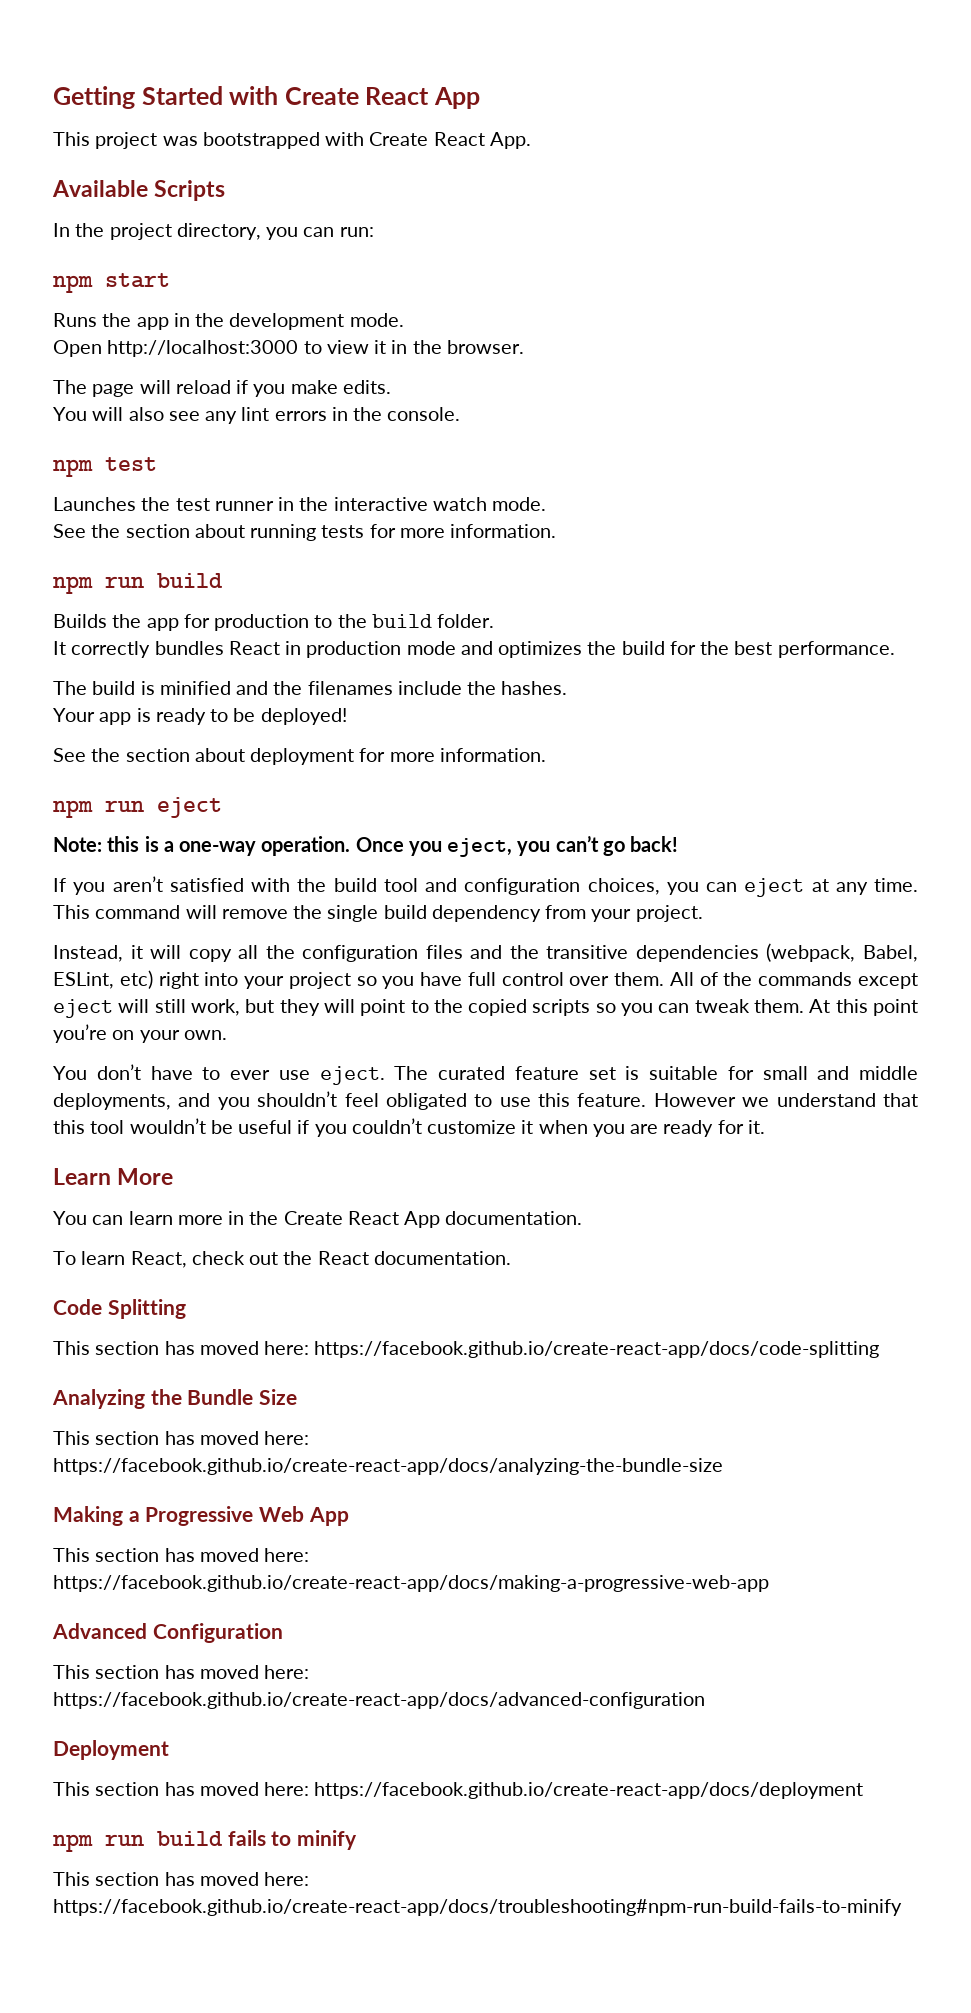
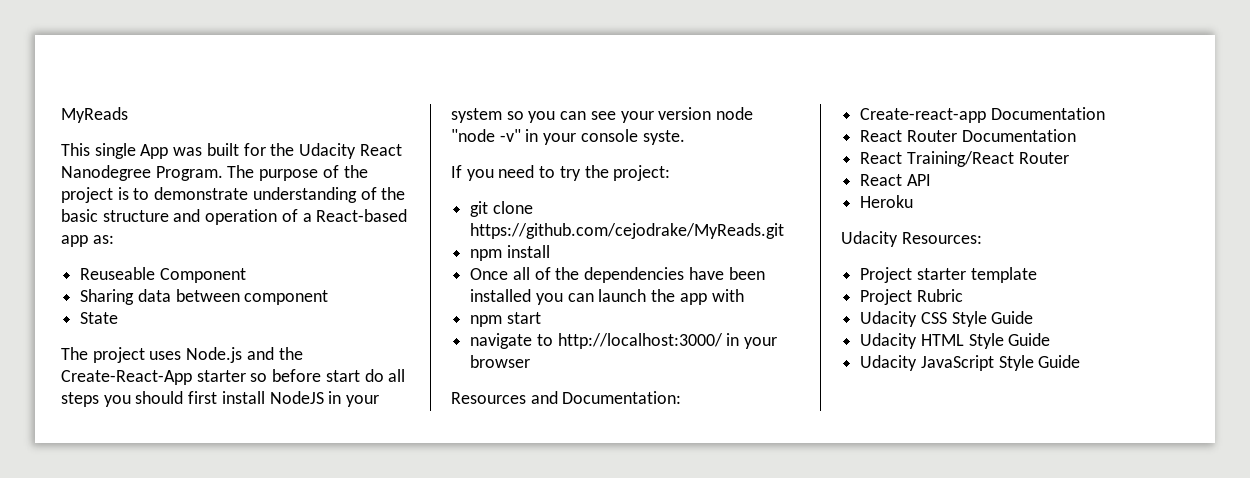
[53,86,481,109] [53,132,531,149] [52,180,226,201] [53,223,374,240] [53,273,170,293] [53,313,404,330] [53,340,524,357] [53,380,391,397] [53,407,461,424] [53,457,157,477] [53,497,547,511] [53,524,557,541] [53,573,223,594] [53,614,495,631] [53,641,895,658] [53,681,568,695] [53,708,347,725] [53,748,546,765] [53,797,222,818] [53,835,679,857] [53,876,918,897] [53,905,703,922] [53,943,919,962] [53,970,918,989] [53,999,918,1018] [53,1024,227,1043] [53,1064,918,1085] [53,1091,918,1110] [53,1118,765,1137] [53,1168,174,1185] [53,1211,583,1228] [53,1251,511,1268] [53,1299,186,1319] [53,1341,880,1358] [52,1389,298,1409] [53,1431,310,1445] [53,1458,723,1475] [53,1506,349,1526] [53,1548,310,1562] [53,1575,769,1592] [52,1623,283,1643] [53,1665,310,1679] [53,1692,705,1709] [53,1740,169,1760] [53,1782,864,1799] [53,1830,358,1852] [53,1872,310,1886] [53,1899,902,1916] Getting Started with Create React App // This project was bootstrapped with Create React App. // Available Scripts // In the project directory, you can run: // npm start // Runs the app in the development mode. // Open http://localhost:3000 to view it in the browser. // The page will reload if you make edits. // You will also see any lint errors in the console. // npm test // Launches the test runner in the interactive watch mode. // See the section about running tests for more information. // npm run build // Builds the app for production to the build folder. // It correctly bundles React in production mode and optimizes the build for the best performance. // The build is minified and the filenames include the hashes. // Your app is ready to be deployed! // See the section about deployment for more information. // npm run eject // Note: this is a one-way operation. Once you eject, you can’t go back! // If you aren’t satisfied with the build tool and configuration choices, you can eject at any time. This command will remove the single build dependency from your project. // Instead, it will copy all the configuration files and the transitive dependencies (webpack, Babel, ESLint, etc) right into your project so you have full control over them. All of the commands except eject will still work, but they will point to the copied scripts so you can tweak them. At this point you’re on your own. // You don’t have to ever use eject. The curated feature set is suitable for small and middle deployments, and you shouldn’t feel obligated to use this feature. However we understand that this tool wouldn’t be useful if you couldn’t customize it when you are ready for it. // Learn More // You can learn more in the Create React App documentation. // To learn React, check out the React documentation. // Code Splitting // This section has moved here: https://facebook.github.io/create-react-app/docs/code-splitting // Analyzing the Bundle Size // This section has moved here: https://facebook.github.io/create-react-app/docs/analyzing-the-bundle-size // Making a Progressive Web App // This section has moved here: https://facebook.github.io/create-react-app/docs/making-a-progressive-web-app // Advanced Configuration // This section has moved here: https://facebook.github.io/create-react-app/docs/advanced-configuration // Deployment // This section has moved here: https://facebook.github.io/create-react-app/docs/deployment // npm run build fails to minify // This section has moved here: https://facebook.github.io/create-react-app/docs/troubleshooting#npm-run-build-fails-to-minify -> [61,107,128,123] [61,143,402,159] [61,165,368,181] [61,187,406,203] [61,209,408,225] [61,235,114,247] [80,267,246,283] [80,289,329,305] [80,312,119,324] [61,347,303,363] [61,369,406,385] [61,391,380,407] [451,107,754,123] [451,129,685,145] [451,165,671,181] [470,201,533,217] [470,223,785,239] [470,245,550,261] [470,267,765,283] [470,289,744,305] [470,312,541,327] [470,333,778,349] [470,355,531,368] [451,391,682,404] [860,107,1105,123] [860,129,1076,142] [860,151,1069,167] [860,174,931,186] [860,195,914,208] [841,231,982,247] [860,267,1037,283] [860,289,963,305] [860,311,1034,327] [860,333,1051,349] [860,355,1081,371] MyReads // This single App was built for the Udacity React Nanodegree Program. The purpose of the project is to demonstrate understanding of the basic structure and operation of a React-based app as: // Reuseable Component // Sharing data between component // State // The project uses Node.js and the Create-React-App starter so before start do all steps you should first install NodeJS in your system so you can see your version node "node -v" in your console syste. // If you need to try the project: // git clone https://github.com/cejodrake/MyReads.git // npm install // Once all of the dependencies have been installed you can launch the app with // npm start // navigate to http://localhost:3000/ in your browser // Resources and Documentation: // Create-react-app Documentation // React Router Documentation // React Training/React Router // React API // Heroku // Udacity Resources: // Project starter template // Project Rubric // Udacity CSS Style Guide // Udacity HTML Style Guide // Udacity JavaScript Style Guide

